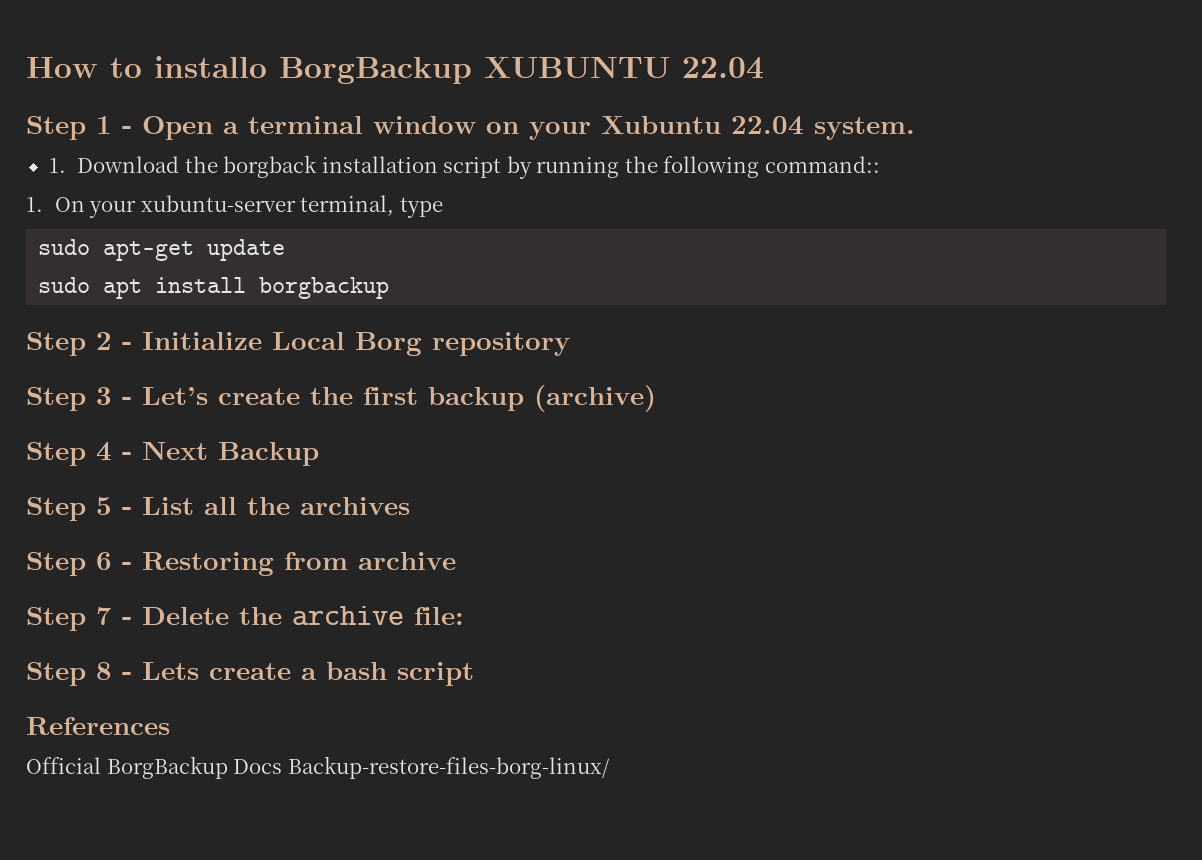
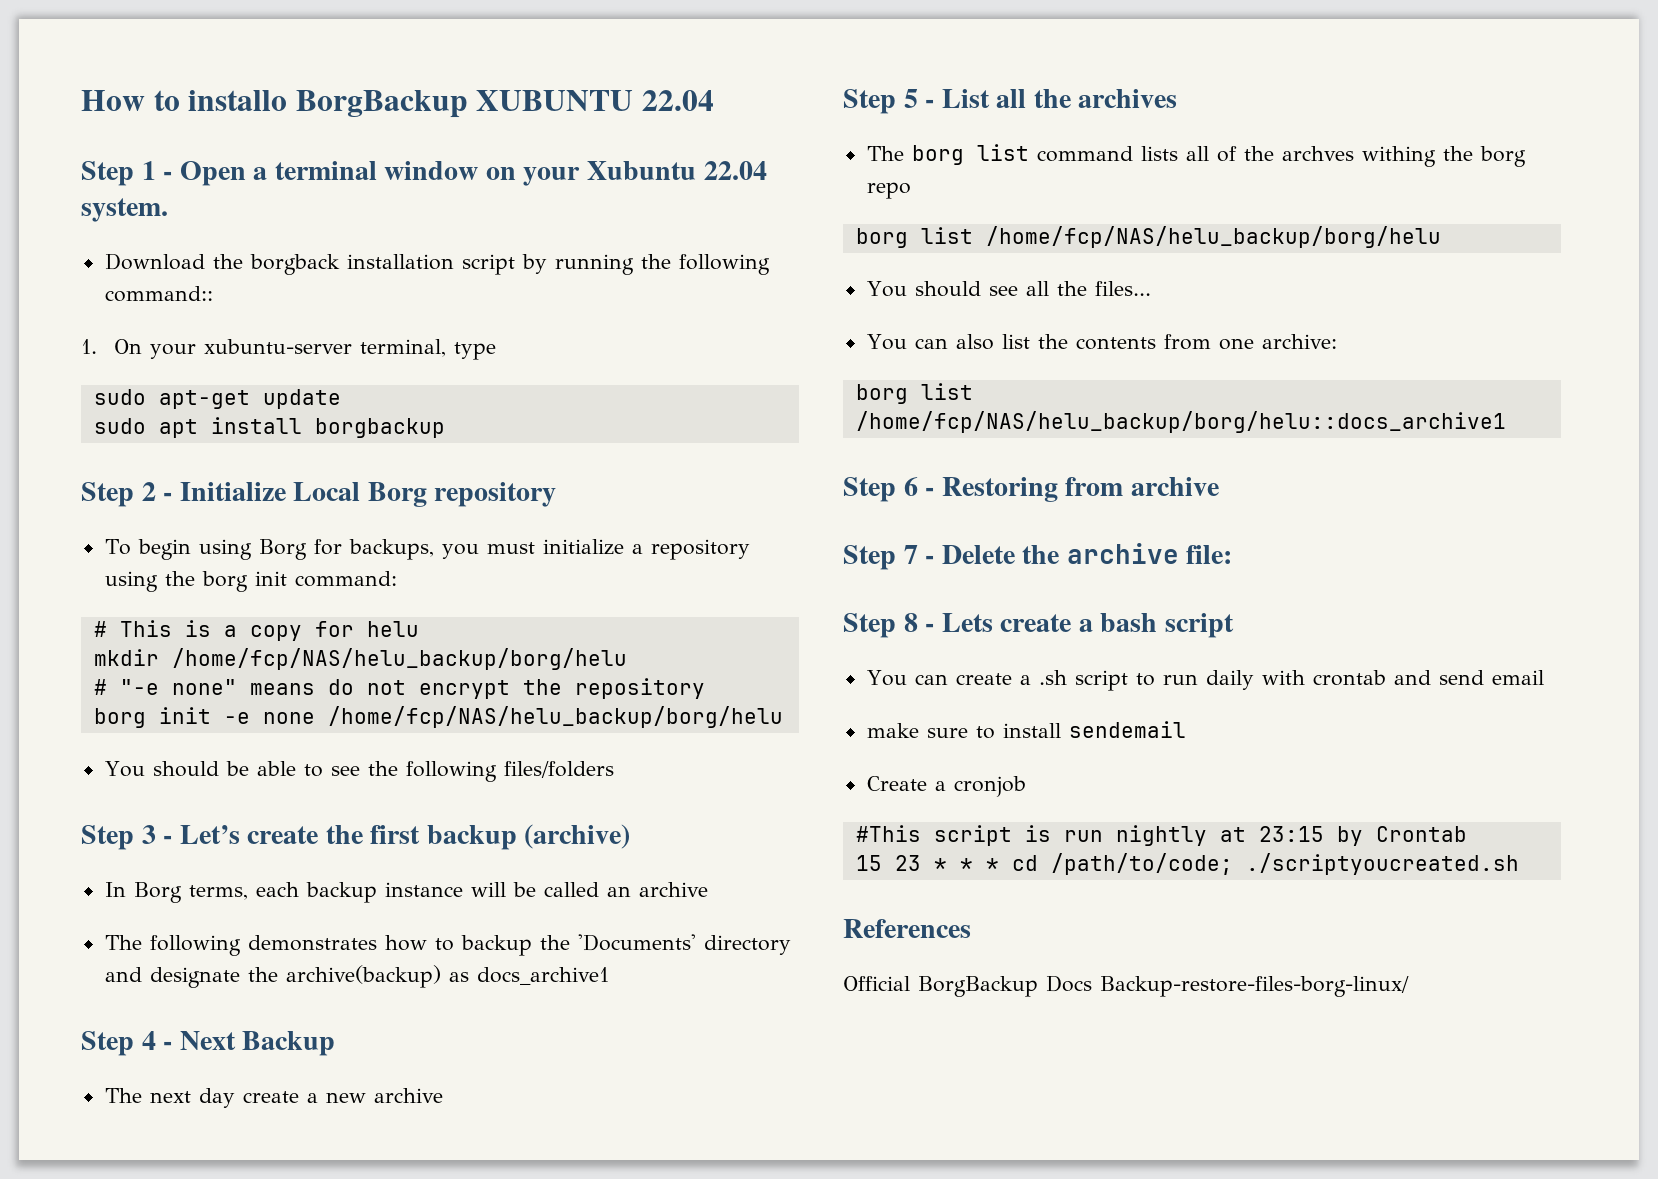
[48,158,66,173] 1. -> (168, 210) none
(570, 344) none -> [104,539,750,560] [104,571,397,592] [93,620,419,641] [93,648,627,670] [93,678,705,699] [93,706,783,728] [104,761,614,782] // To begin using Borg for backups, you must initialize a repository using the borg init command: // # This is a copy for helu // mkdir /home/fcp/NAS/helu_backup/borg/helu // # "-e none" means do not encrypt the repository // borg init -e none /home/fcp/NAS/helu_backup/borg/helu // You should be able to see the following files/folders
(656, 398) none -> [104,882,708,903] [104,934,791,956] [104,965,609,988] // In Borg terms, each backup instance will be called an archive // The following demonstrates how to backup the 'Documents' directory and designate the archive(backup) as docs_archive1
(319, 454) none -> [104,1088,443,1108] // The next day create a new archive
(410, 506) none -> [866,144,1526,167] [866,182,911,199] [855,226,1441,248] [866,281,1151,297] [866,334,1337,350] [855,383,973,404] [855,411,1506,433] // The borg list command lists all of the archves withing the borg repo // borg list /home/fcp/NAS/helu_backup/borg/helu // You should see all the files... // You can also list the contents from one archive: // borg list /home/fcp/NAS/helu_backup/borg/helu::docs_archive1
(474, 674) none -> [866,670,1544,691] [866,721,1186,739] [866,776,1026,797] [855,825,1467,846] [855,853,1519,875] // You can create a .sh script to run daily with crontab and send email // make sure to install sendemail // Create a cronjob // #This script is run nightly at 23:15 by Crontab // 15 23 * * * cd /path/to/code; ./scriptyoucreated.sh

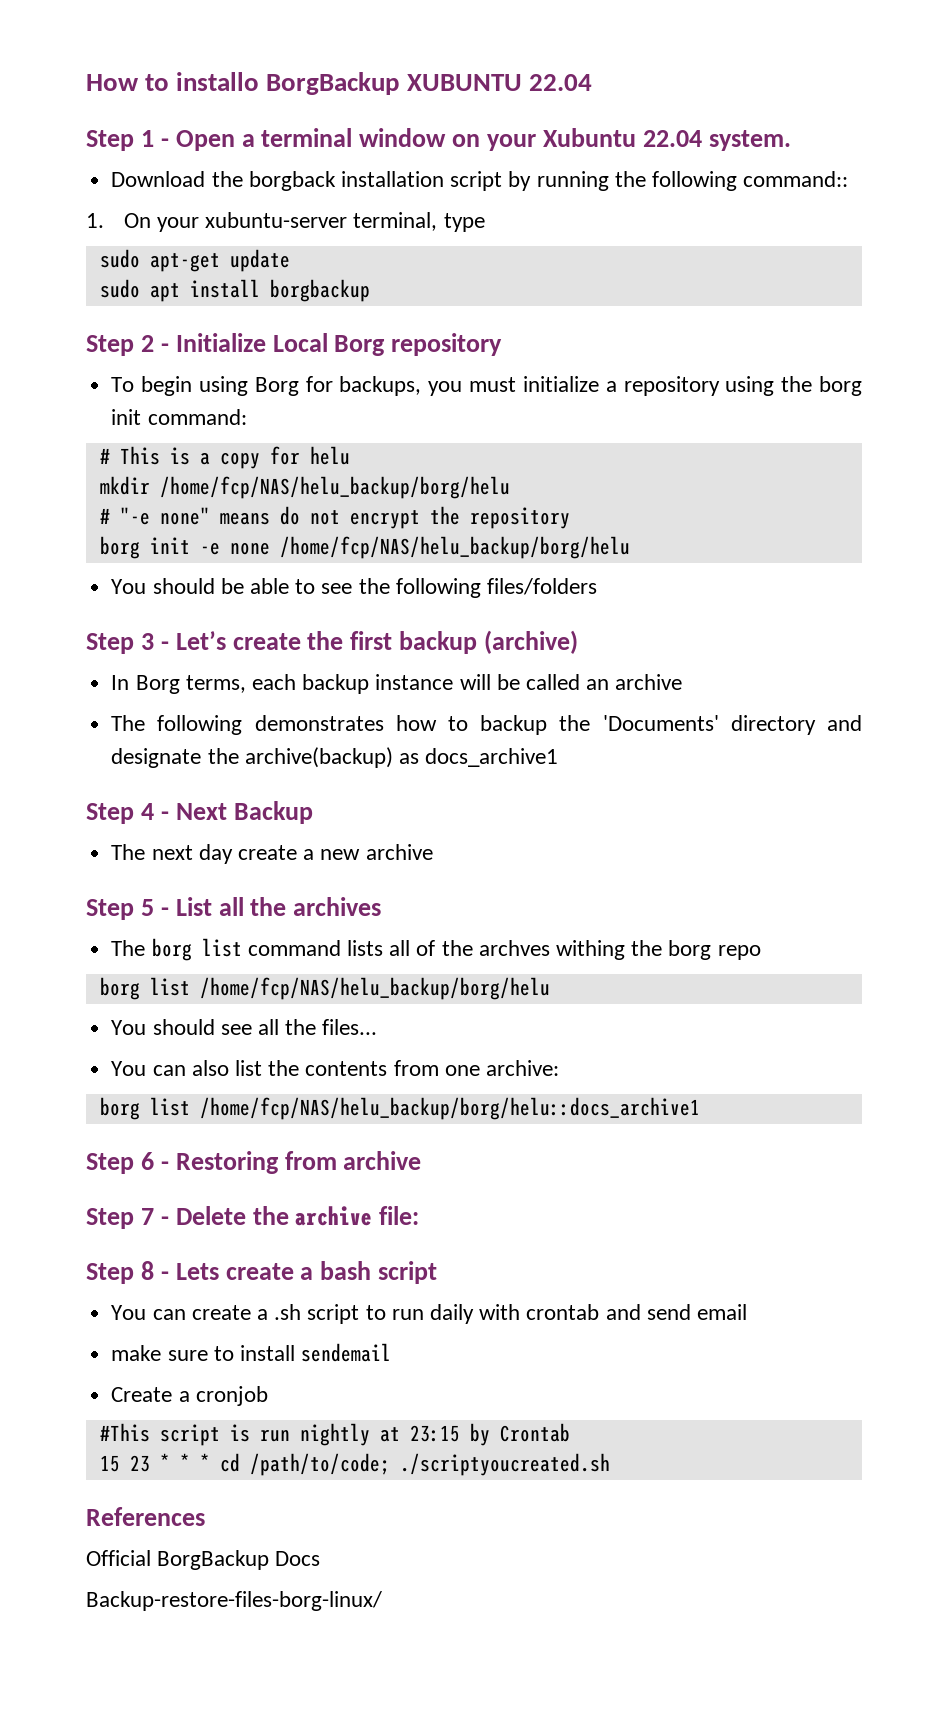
(1092, 983) none -> (321, 1558) //

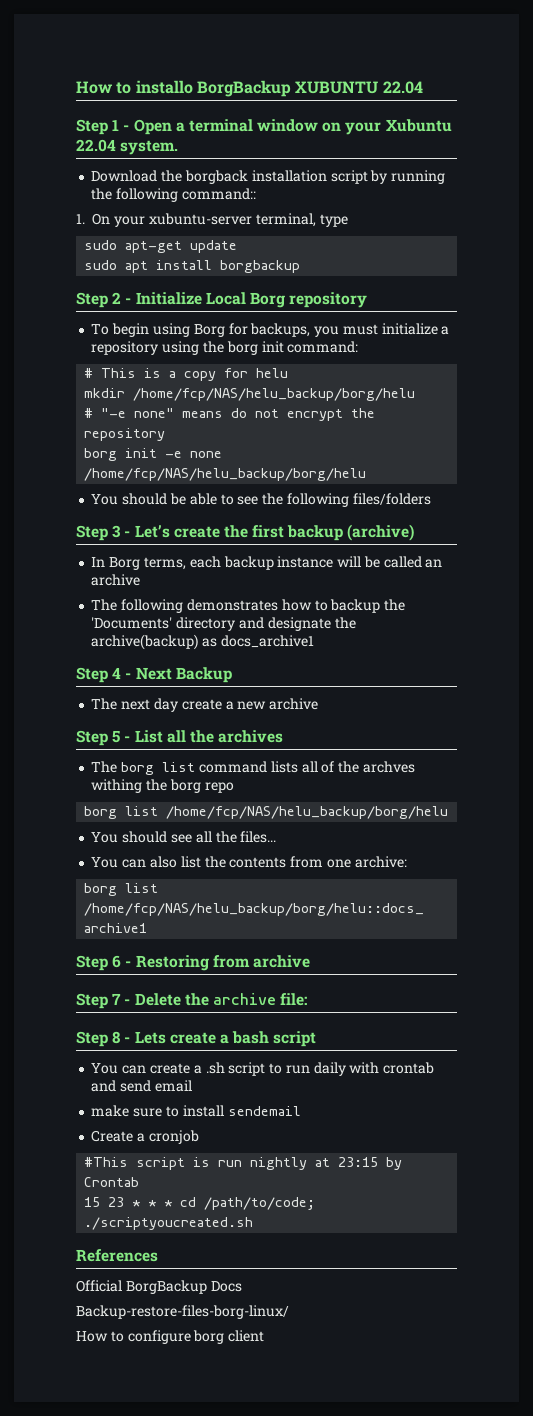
(382, 1601) none -> [76,1330,265,1344] // How to configure borg client

